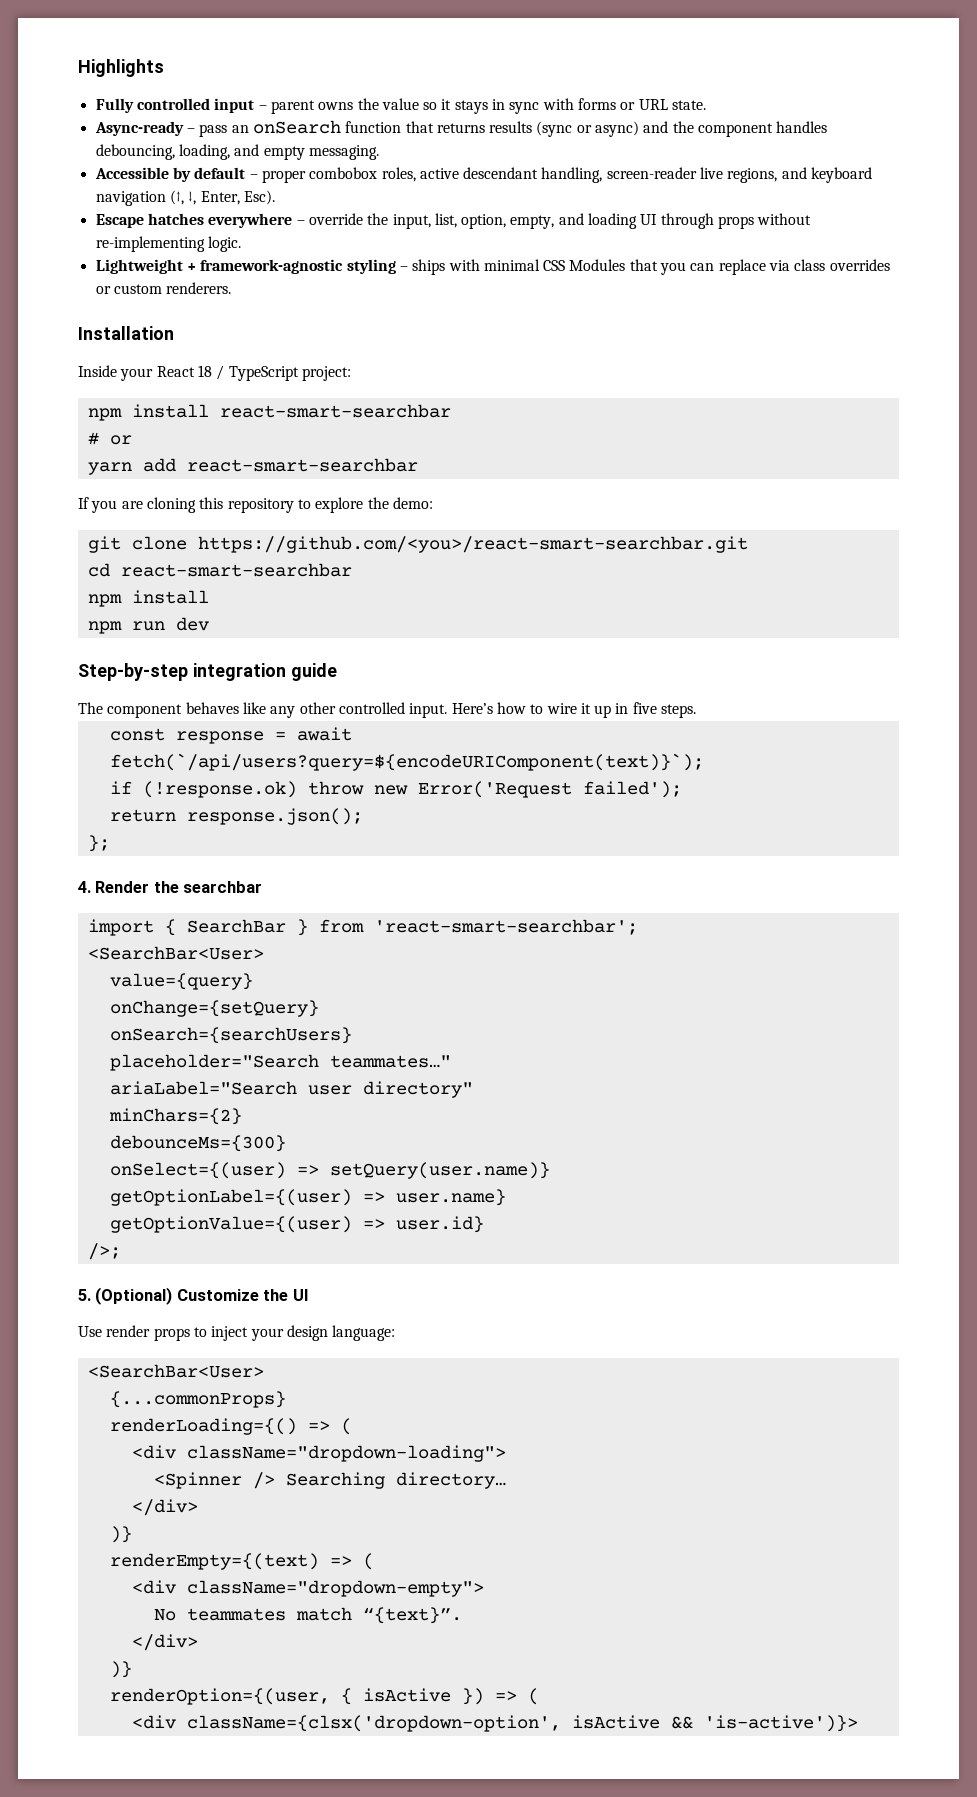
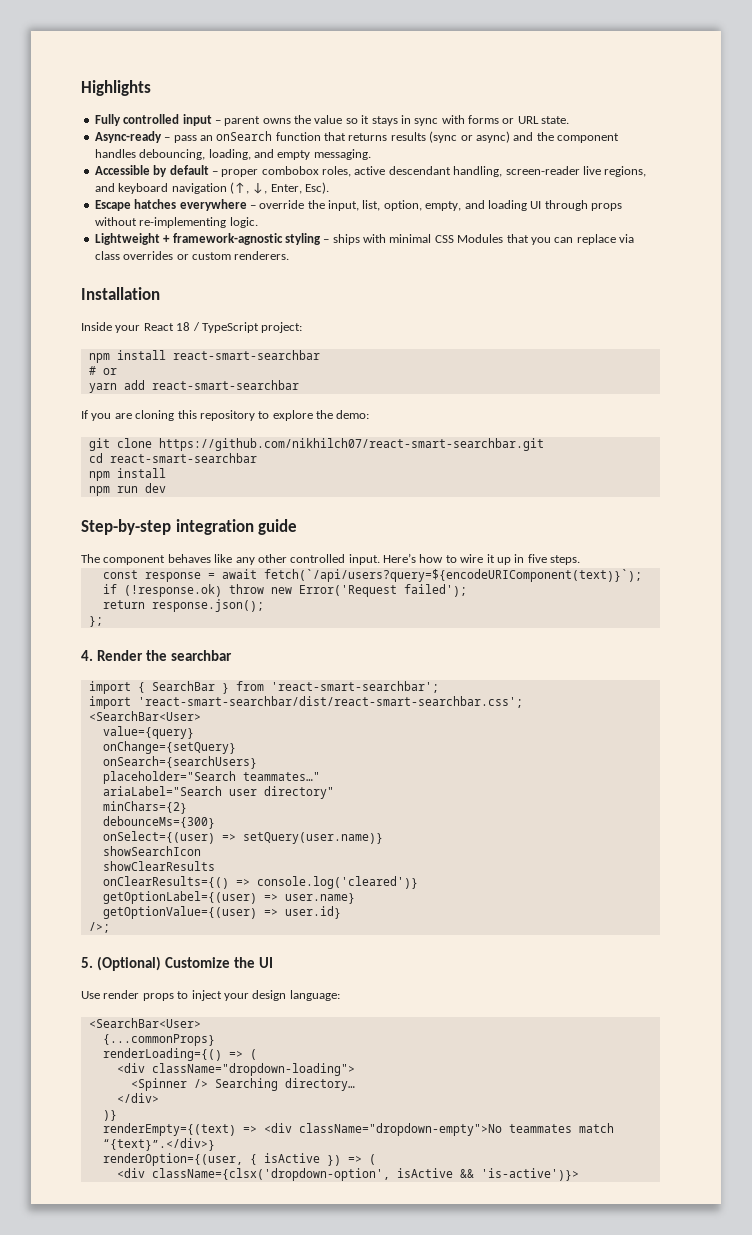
[197,536,748,553] https://github.com/<you>/react-smart-searchbar.git -> [158,438,544,451] https://github.com/nikhilch07/react-smart-searchbar.git
(638, 927) none -> [88,696,523,709] // import 'react-smart-searchbar/dist/react-smart-searchbar.css';
(550, 1170) none -> [102,846,201,856] [102,861,215,871] [102,876,418,889] // showSearchIcon // showClearResults // onClearResults={() => console.log('cleared')}
[362,1553,374,1570] [131,1580,484,1597] [153,1607,462,1624] [131,1634,198,1651] [109,1661,132,1678] ( // <div className="dropdown-empty"> // No teammates match “{text}”. // </div> // )} -> [263,1123,614,1136] [102,1138,215,1151] <div className="dropdown-empty">No teammates match “{text}”.</div>}

